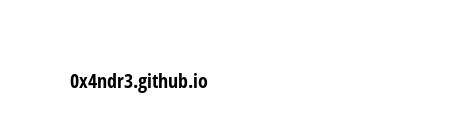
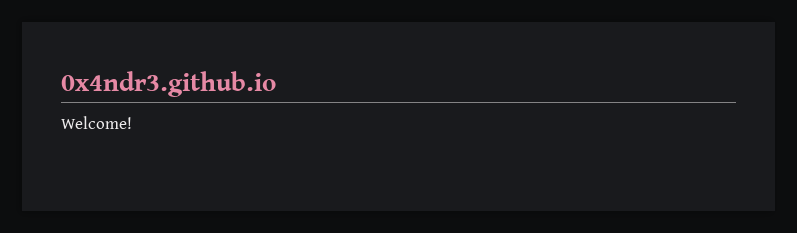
(208, 83) none -> [61,116,132,129] // Welcome!

